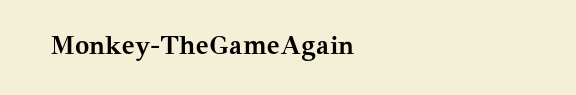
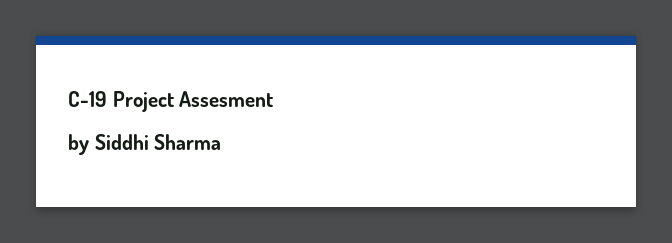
[50,35,354,61] Monkey-TheGameAgain -> [68,91,274,112] [68,134,222,155] C-19 Project Assesment // by Siddhi Sharma

